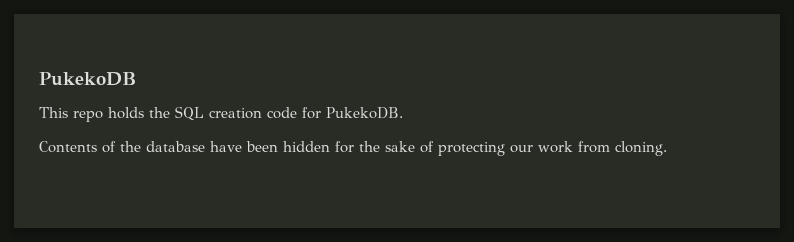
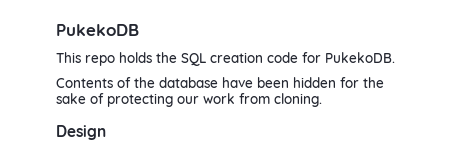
(667, 148) none -> [56,125,106,140] // Design

